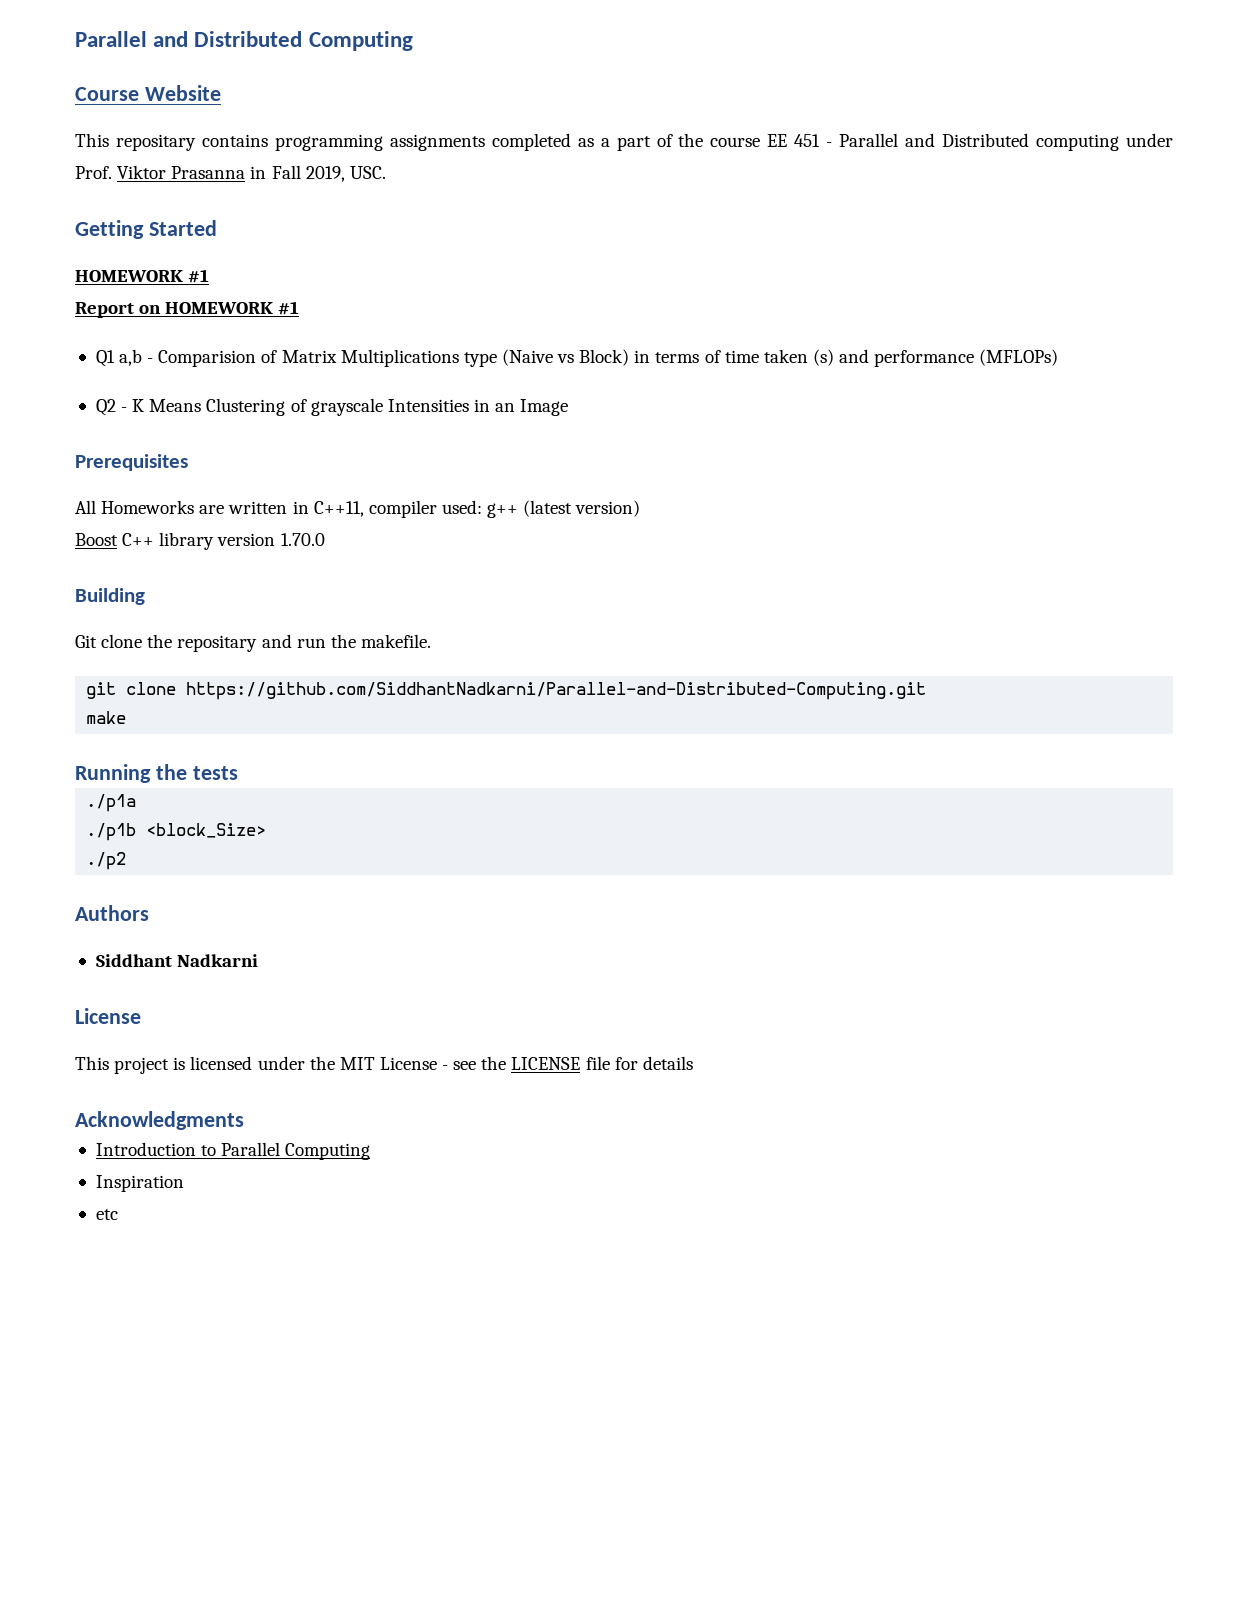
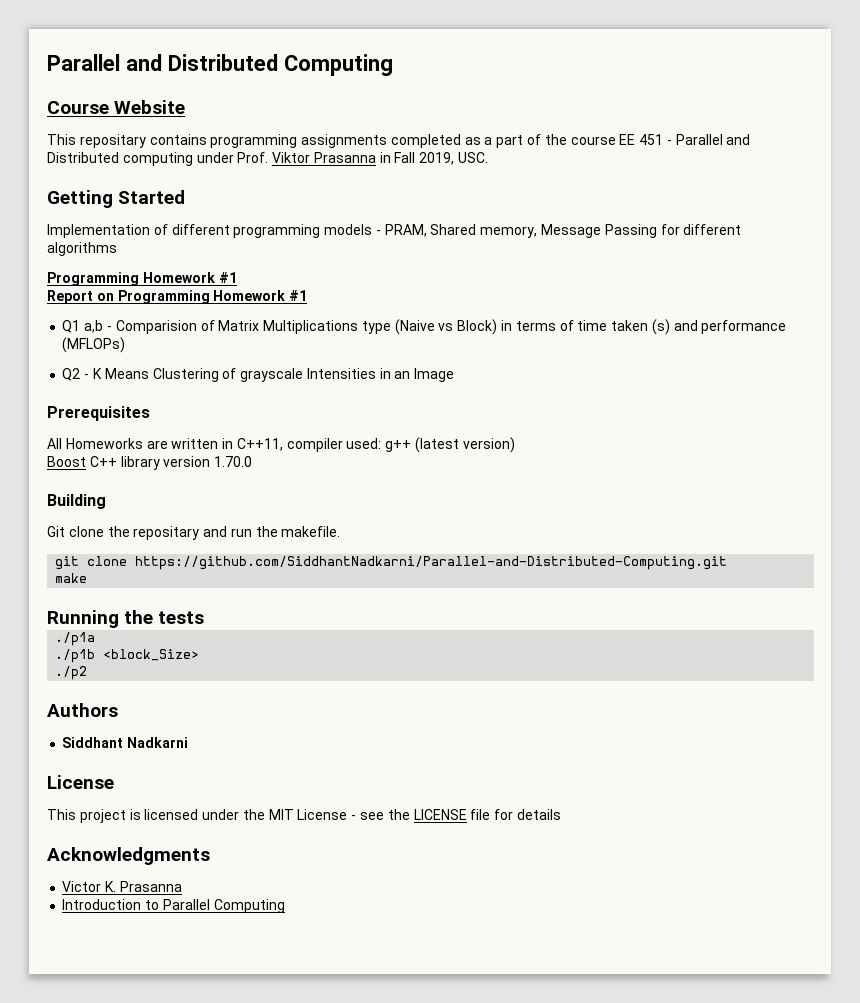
[75,270,183,282] HOMEWORK -> [47,224,742,238] [47,242,117,256] [47,272,215,286] Implementation of different programming models - PRAM, Shared memory, Message Passing for different algorithms // Programming Homework
[165,302,274,314] HOMEWORK -> [117,290,286,304] Programming Homework
(244, 1120) none -> [62,881,182,892] // Victor K. Prasanna
[95,1175,184,1192] [95,1209,118,1220] // Inspiration // etc -> (285, 906) none

